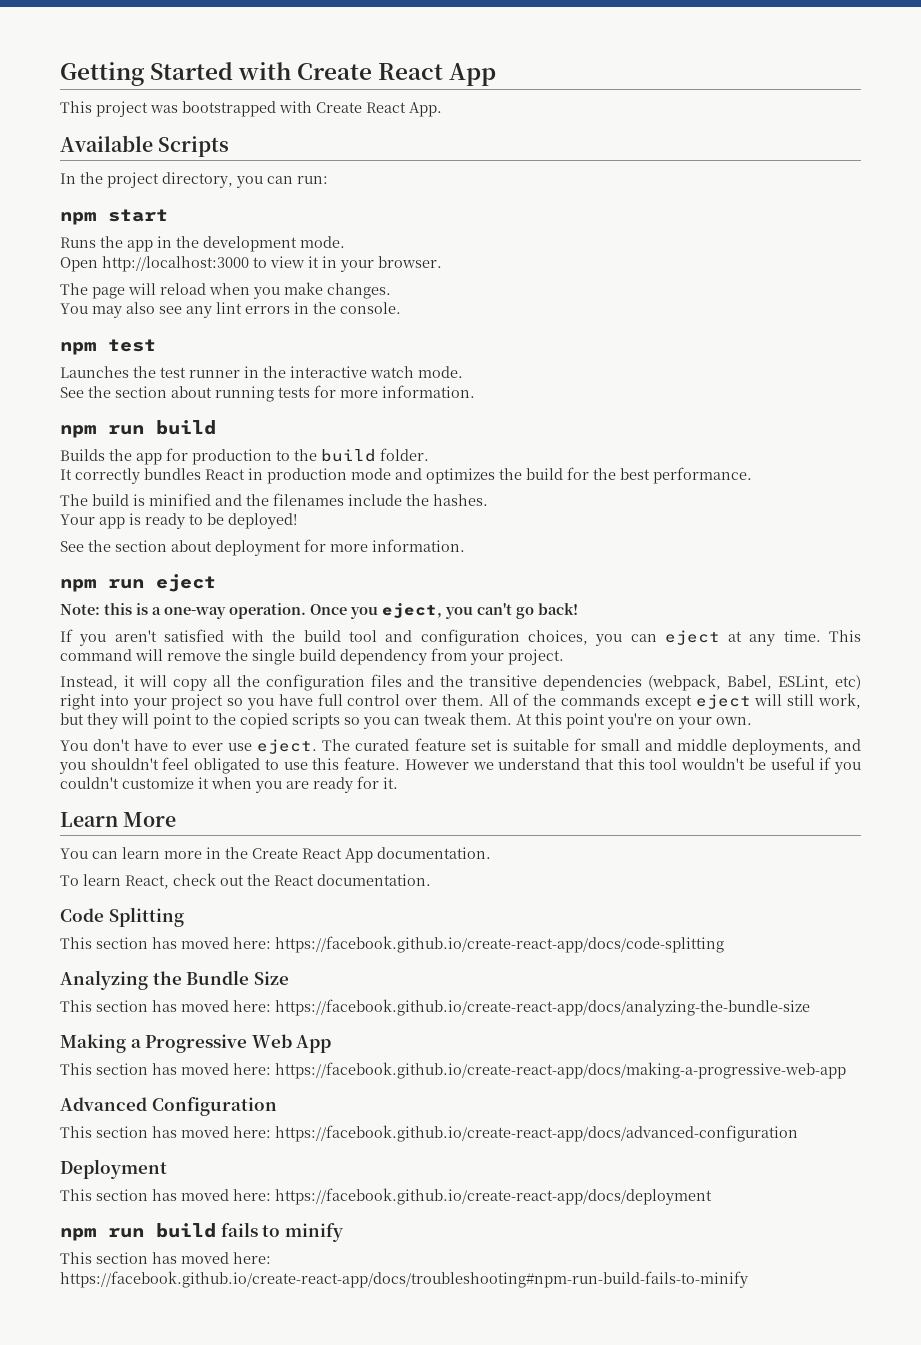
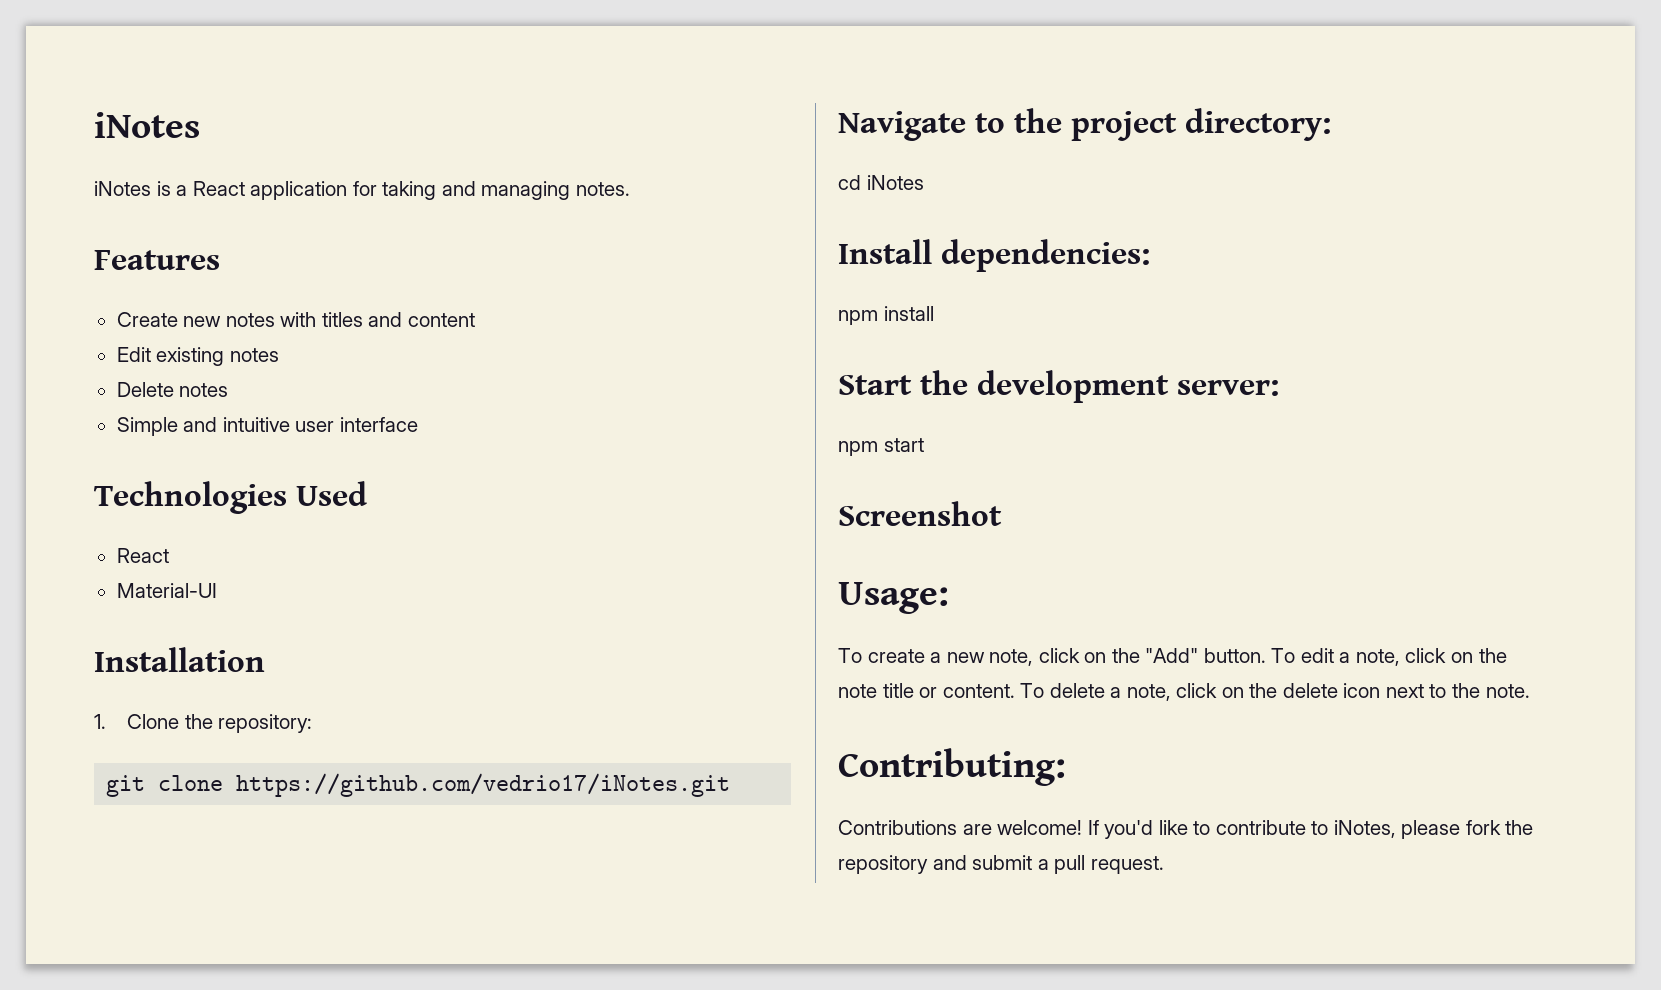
[60,62,497,86] [60,101,442,117] [60,135,230,157] [60,172,328,188] [60,209,168,225] [60,236,345,252] [60,256,442,272] [60,282,391,299] [60,302,401,318] [60,339,156,355] [60,366,463,378] [60,385,475,402] [60,420,216,438] [60,448,429,465] [60,467,752,484] [60,493,488,506] [60,513,297,529] [60,539,465,556] [60,574,216,592] [60,603,578,619] [60,629,861,646] [60,648,564,665] [60,674,861,691] [60,693,861,710] [60,712,752,729] [60,738,861,755] [59,757,861,774] [60,776,398,793] [60,812,177,827] [60,847,491,863] [60,873,431,889] [60,907,184,927] [60,936,724,953] [60,970,289,990] [60,999,810,1016] [60,1034,332,1053] [60,1062,846,1079] [60,1097,277,1116] [60,1125,798,1142] [60,1159,167,1179] [60,1188,712,1205] [60,1222,343,1242] [60,1252,271,1264] [60,1271,748,1288] Getting Started with Create React App // This project was bootstrapped with Create React App. // Available Scripts // In the project directory, you can run: // npm start // Runs the app in the development mode. // Open http://localhost:3000 to view it in your browser. // The page will reload when you make changes. // You may also see any lint errors in the console. // npm test // Launches the test runner in the interactive watch mode. // See the section about running tests for more information. // npm run build // Builds the app for production to the build folder. // It correctly bundles React in production mode and optimizes the build for the best performance. // The build is minified and the filenames include the hashes. // Your app is ready to be deployed! // See the section about deployment for more information. // npm run eject // Note: this is a one-way operation. Once you eject, you can't go back! // If you aren't satisfied with the build tool and configuration choices, you can eject at any time. This command will remove the single build dependency from your project. // Instead, it will copy all the configuration files and the transitive dependencies (webpack, Babel, ESLint, etc) right into your project so you have full control over them. All of the commands except eject will still work, but they will point to the copied scripts so you can tweak them. At this point you're on your own. // You don't have to ever use eject. The curated feature set is suitable for small and middle deployments, and you shouldn't feel obligated to use this feature. However we understand that this tool wouldn't be useful if you couldn't customize it when you are ready for it. // Learn More // You can learn more in the Create React App documentation. // To learn React, check out the React documentation. // Code Splitting // This section has moved here: https://facebook.github.io/create-react-app/docs/code-splitting // Analyzing the Bundle Size // This section has moved here: https://facebook.github.io/create-react-app/docs/analyzing-the-bundle-size // Making a Progressive Web App // This section has moved here: https://facebook.github.io/create-react-app/docs/making-a-progressive-web-app // Advanced Configuration // This section has moved here: https://facebook.github.io/create-react-app/docs/advanced-configuration // Deployment // This section has moved here: https://facebook.github.io/create-react-app/docs/deployment // npm run build fails to minify // This section has moved here: https://facebook.github.io/create-react-app/docs/troubleshooting#npm-run-build-fails-to-minify -> [94,112,200,138] [94,181,630,200] [94,250,220,270] [116,312,475,327] [116,347,279,366] [116,382,229,397] [116,417,418,436] [94,481,367,514] [116,548,169,563] [116,583,217,598] [94,647,265,672] [94,714,313,733] [106,773,731,797] [838,108,1331,141] [838,175,924,190] [838,239,1150,272] [838,306,934,325] [838,370,1279,403] [838,438,924,456] [838,501,1002,526] [838,582,949,614] [838,648,1507,666] [838,683,1530,701] [838,748,1066,786] [838,820,1534,839] [838,855,1164,874] iNotes // iNotes is a React application for taking and managing notes. // Features // Create new notes with titles and content // Edit existing notes // Delete notes // Simple and intuitive user interface // Technologies Used // React // Material-UI // Installation // 1. Clone the repository: // git clone https://github.com/vedrio17/iNotes.git // Navigate to the project directory: // cd iNotes // Install dependencies: // npm install // Start the development server: // npm start // Screenshot // Usage: // To create a new note, click on the "Add" button. To edit a note, click on the note title or content. To delete a note, click on the delete icon next to the note. // Contributing: // Contributions are welcome! If you'd like to contribute to iNotes, please fork the repository and submit a pull request.

